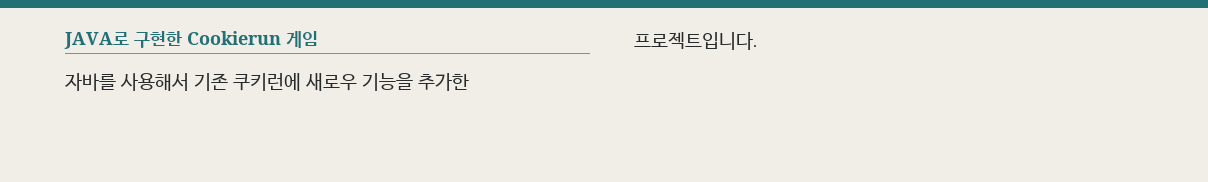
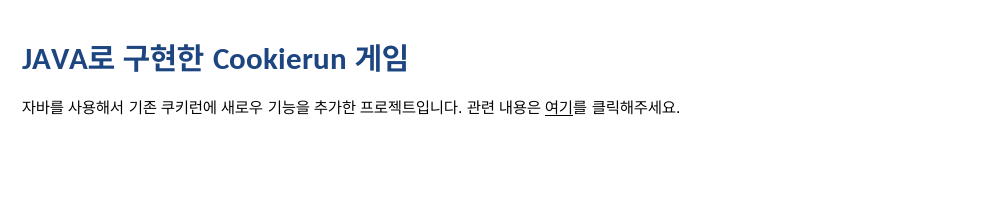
(757, 41) none -> [466,100,680,115] 관련 내용은 여기를 클릭해주세요.

